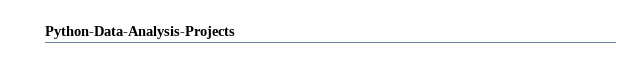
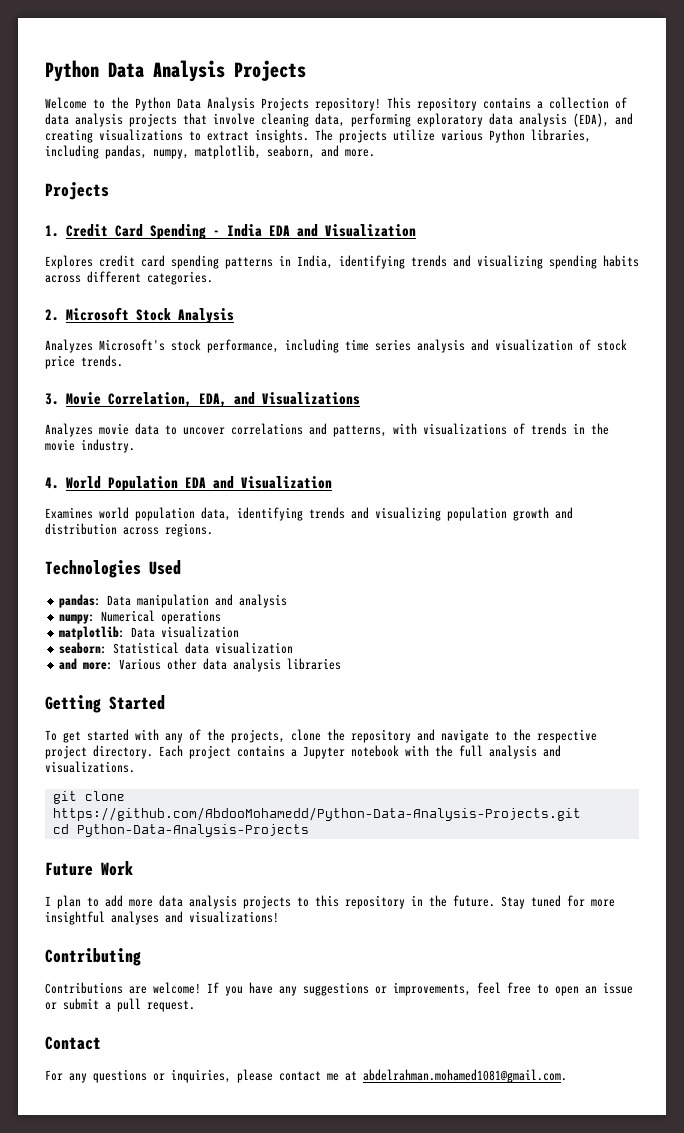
[45,26,235,39] Python-Data-Analysis-Projects -> [45,60,306,82] [45,97,627,111] [45,113,633,127] [45,129,591,143] [45,145,375,159] [45,182,109,200] [45,224,416,240] [45,255,639,269] [45,271,213,285] [45,307,234,324] [45,339,627,353] [45,355,123,369] [45,392,360,407] [45,423,609,437] [45,439,135,453] [45,476,332,492] [45,507,573,521] [45,523,213,537] [45,560,181,578] [59,594,288,608] [59,610,222,624] [59,626,240,640] [59,642,294,654] [59,658,342,672] [45,695,165,713] [45,729,597,743] [45,745,561,759] [45,761,135,773] [52,791,125,804] [52,807,581,821] [52,824,309,837] [45,861,133,876] [45,895,615,909] [45,911,279,925] [45,948,141,966] [45,982,633,996] [45,998,195,1012] [45,1036,101,1050] [45,1069,567,1083] Python Data Analysis Projects // Welcome to the Python Data Analysis Projects repository! This repository contains a collection of data analysis projects that involve cleaning data, performing exploratory data analysis (EDA), and creating visualizations to extract insights. The projects utilize various Python libraries, including pandas, numpy, matplotlib, seaborn, and more. // Projects // 1. Credit Card Spending - India EDA and Visualization // Explores credit card spending patterns in India, identifying trends and visualizing spending habits across different categories. // 2. Microsoft Stock Analysis // Analyzes Microsoft's stock performance, including time series analysis and visualization of stock price trends. // 3. Movie Correlation, EDA, and Visualizations // Analyzes movie data to uncover correlations and patterns, with visualizations of trends in the movie industry. // 4. World Population EDA and Visualization // Examines world population data, identifying trends and visualizing population growth and distribution across regions. // Technologies Used // pandas: Data manipulation and analysis // numpy: Numerical operations // matplotlib: Data visualization // seaborn: Statistical data visualization // and more: Various other data analysis libraries // Getting Started // To get started with any of the projects, clone the repository and navigate to the respective project directory. Each project contains a Jupyter notebook with the full analysis and visualizations. // git clone https://github.com/AbdooMohamedd/Python-Data-Analysis-Projects.git // cd Python-Data-Analysis-Projects // Future Work // I plan to add more data analysis projects to this repository in the future. Stay tuned for more insightful analyses and visualizations! // Contributing // Contributions are welcome! If you have any suggestions or improvements, feel free to open an issue or submit a pull request. // Contact // For any questions or inquiries, please contact me at abdelrahman.mohamed1081@gmail.com.

